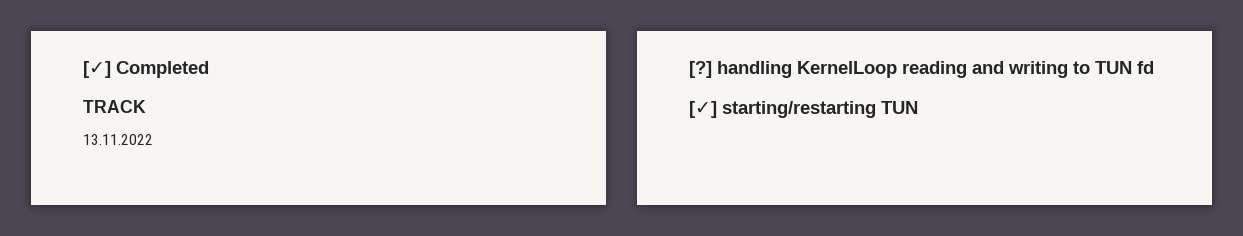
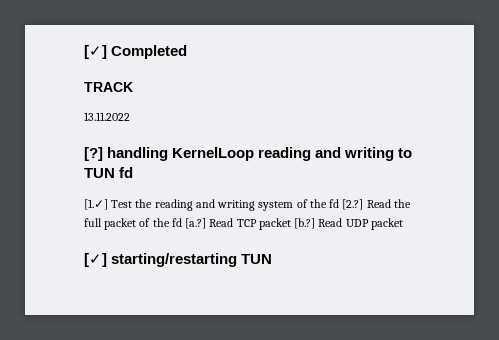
(1154, 67) none -> [84,199,411,211] [84,218,403,230] // [1.✓] Test the reading and writing system of the fd [2.?] Read the full packet of the fd [a.?] Read TCP packet [b.?] Read UDP packet

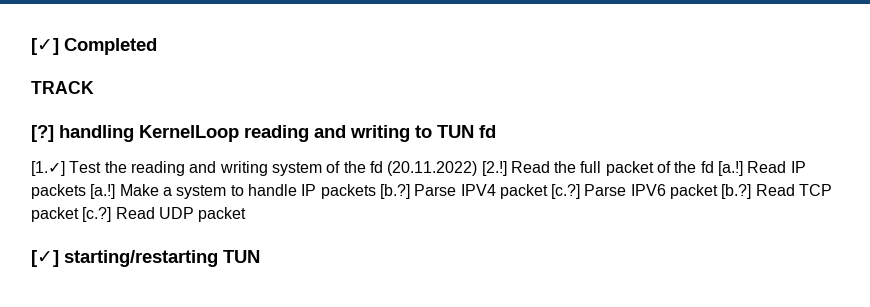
[84,112,130,121] // 13.11.2022 -> (94, 87) none
[342,199,364,210] [2.?] -> [387,161,507,176] (20.11.2022) [2.!]
[185,218,207,229] [a.?] -> [718,161,806,176] [31,184,752,199] [a.!] Read IP packets [a.!] Make a system to handle IP packets [b.?] Parse IPV4 packet [c.?] Parse IPV6 packet [b.?]
[294,218,316,229] [b.?] -> [82,207,112,222] [c.?]

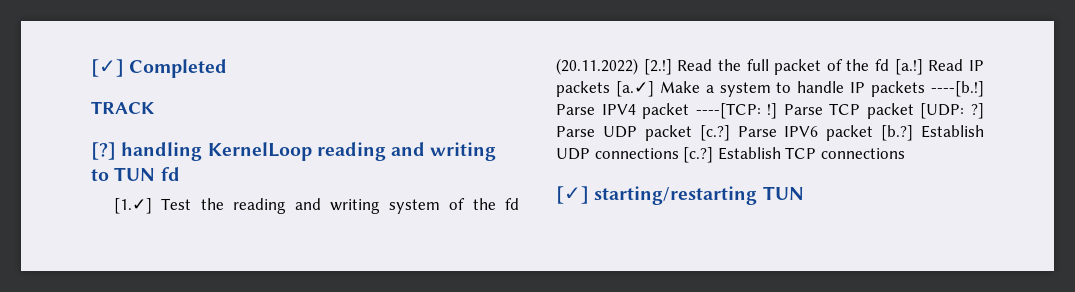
[90,184,116,199] [a.!] -> [615,81,654,97] [a.✓]
[379,184,410,199] [b.?] -> [931,81,984,97] ----[b.!]
(548, 191) none -> [695,103,984,119] [556,125,692,141] ----[TCP: !] Parse TCP packet [UDP: ?] Parse UDP packet
[755,184,833,196] [31,207,247,222] Read TCP packet [c.?] Read UDP packet -> [921,125,984,138] [556,147,905,163] Establish UDP connections [c.?] Establish TCP connections

